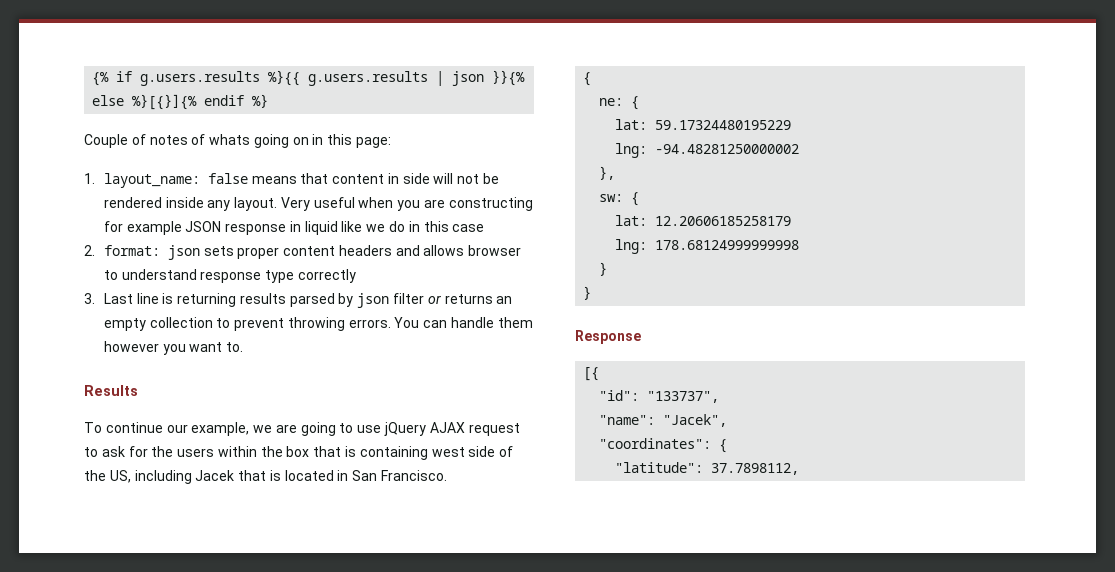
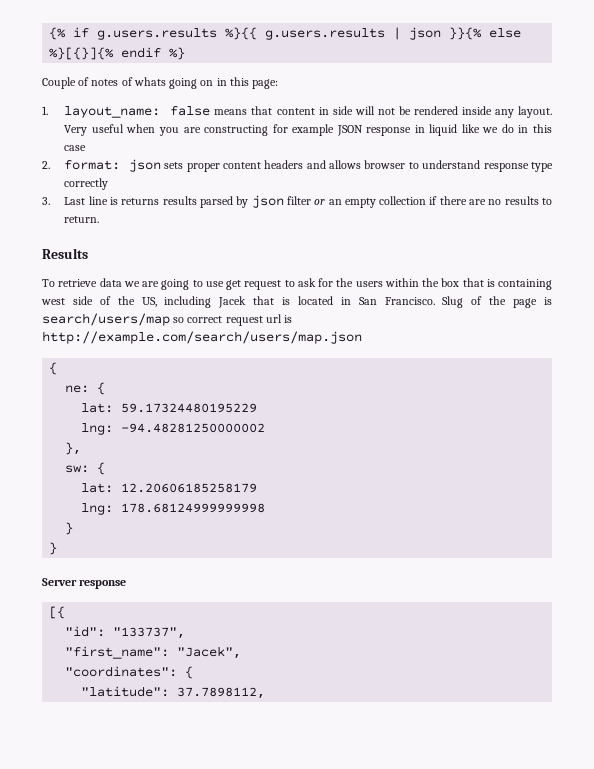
[177,293,237,307] returning -> [121,198,160,205] returns
[444,294,493,304] returns -> (326, 202) none
[216,317,533,331] [103,341,244,355] to prevent throwing errors. You can handle them however you want to. -> [429,196,552,205] [64,216,100,223] if there are no results to return.
[105,422,250,436] continue our example, -> [58,278,122,287] retrieve data
[384,422,465,436] jQuery AJAX -> [226,280,241,290] get
(448, 475) none -> [442,296,552,308] [42,313,293,326] [42,331,362,344] Slug of the page is search/users/map so correct request url is http://example.com/search/users/map.json
[575,330,641,344] Response -> [42,578,127,589] Server response
[599,415,656,425] "name": -> [65,646,170,659] "first_name":

